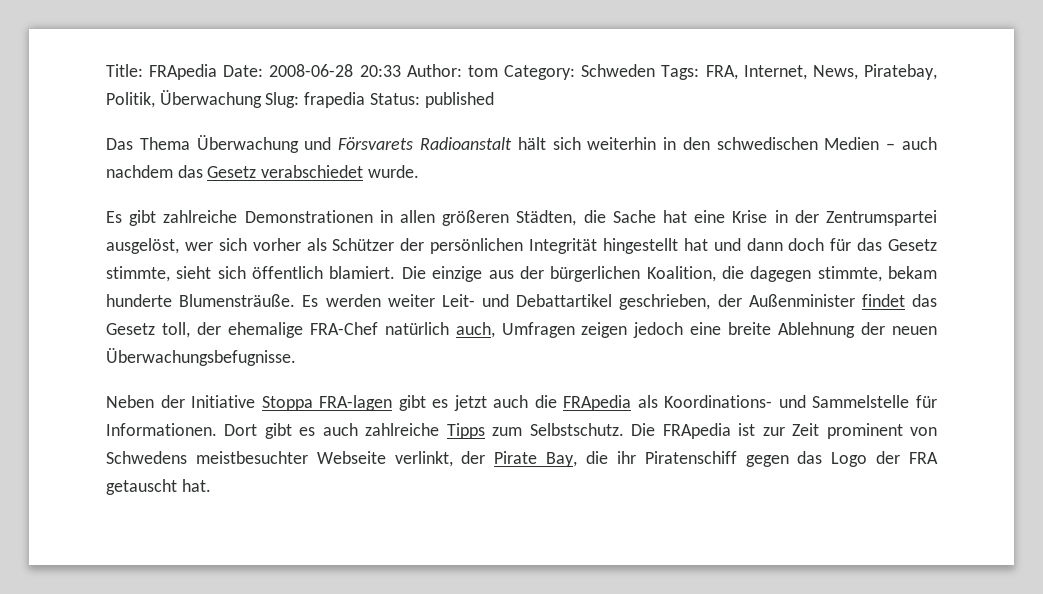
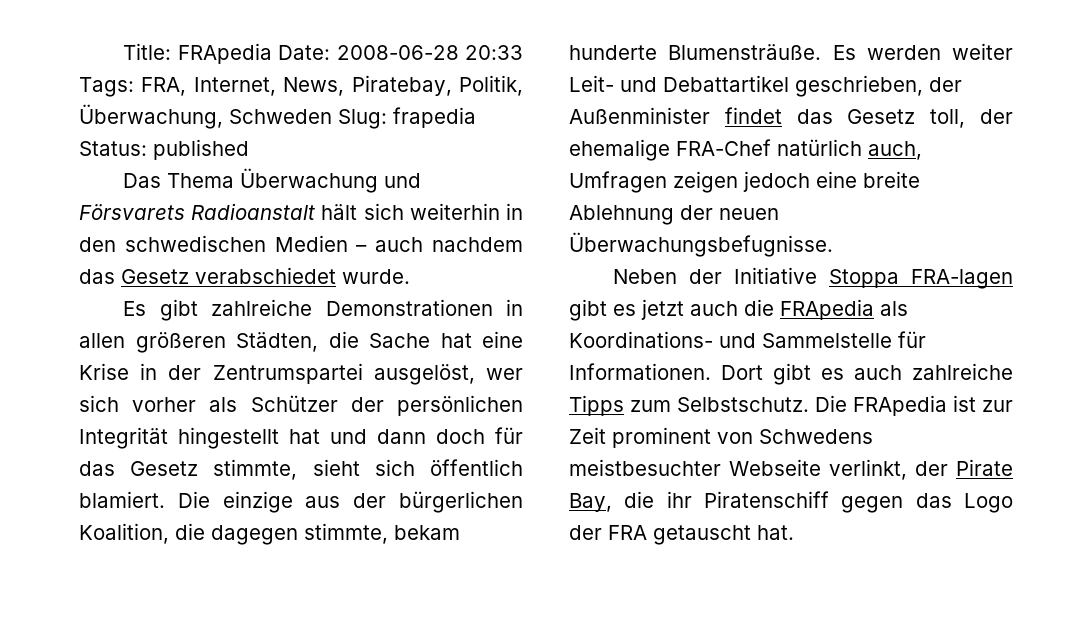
[406,64,656,80] Author: tom Category: Schweden -> (523, 52) none
[159,90,262,108] Überwachung -> [79,104,332,129] Überwachung, Schweden

